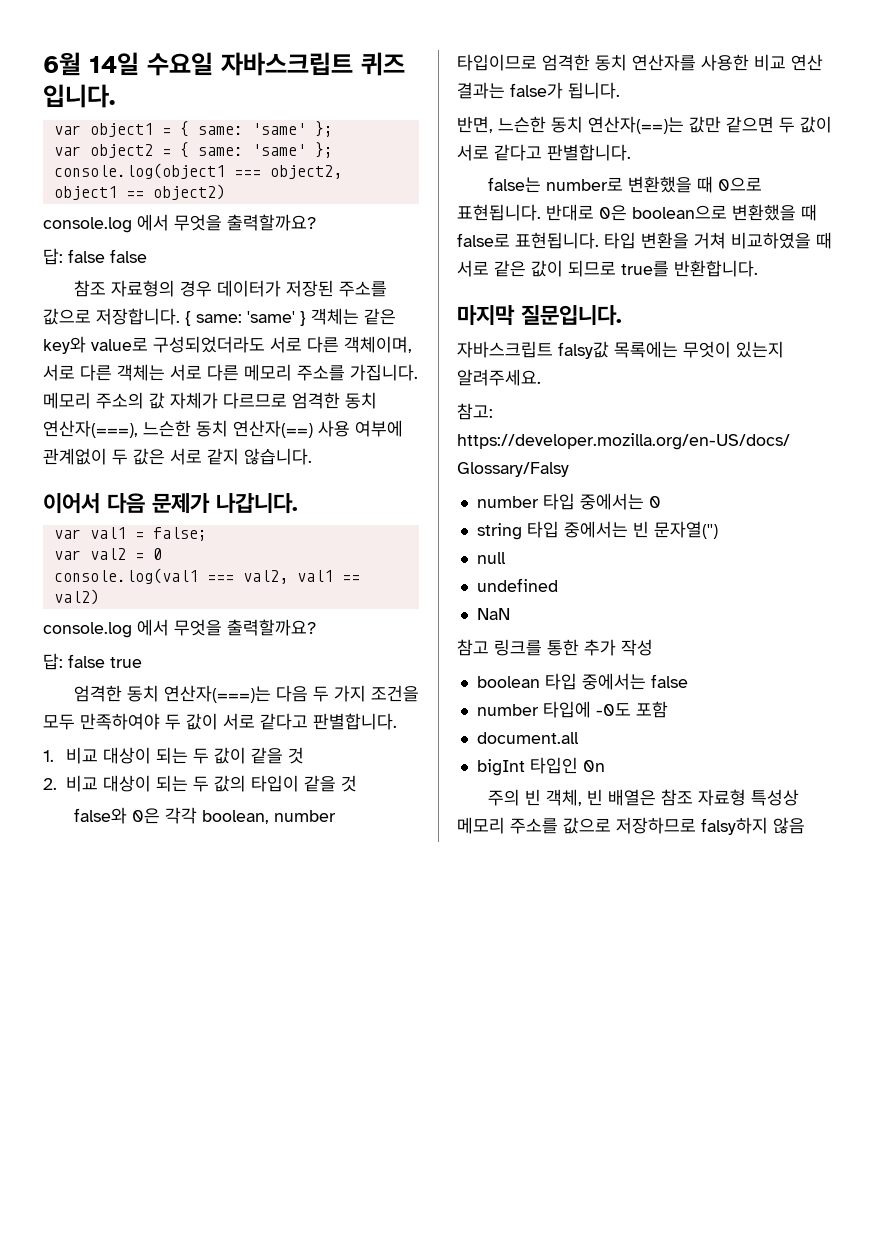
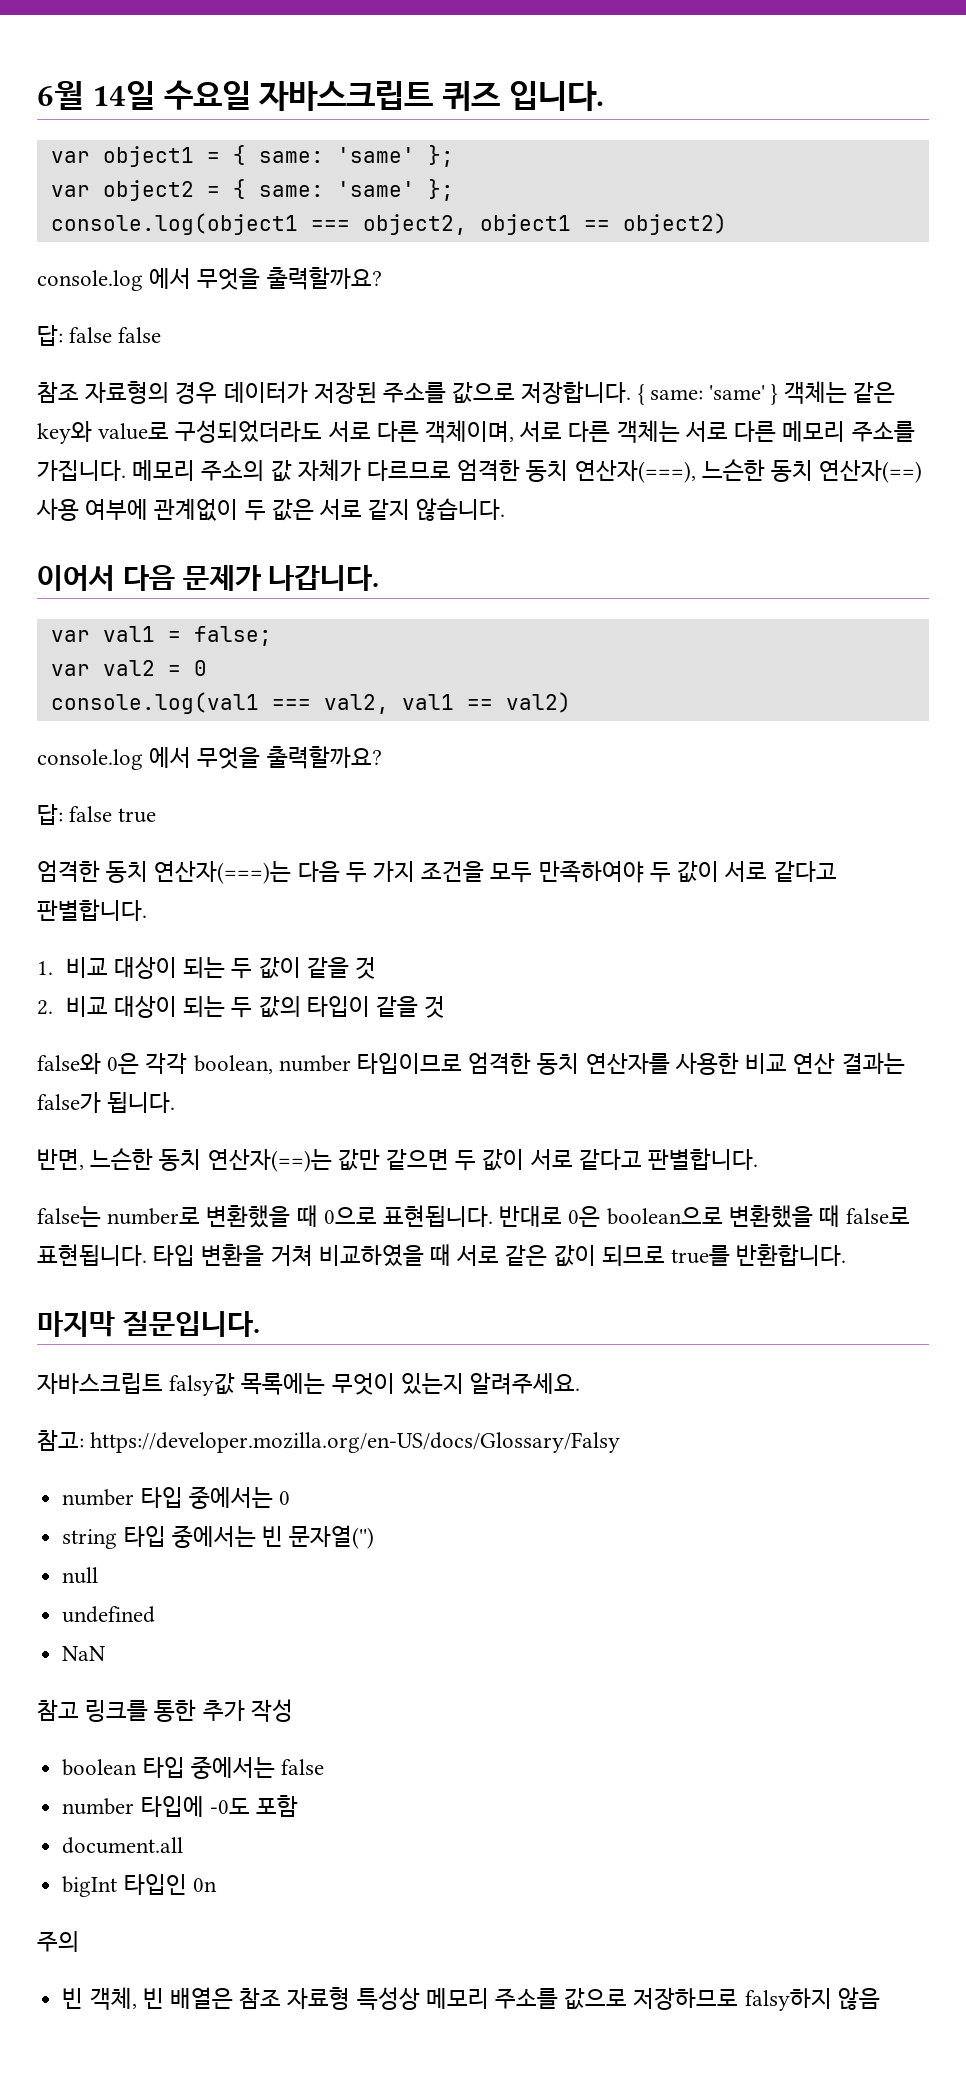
(520, 797) none -> (79, 1941) //

